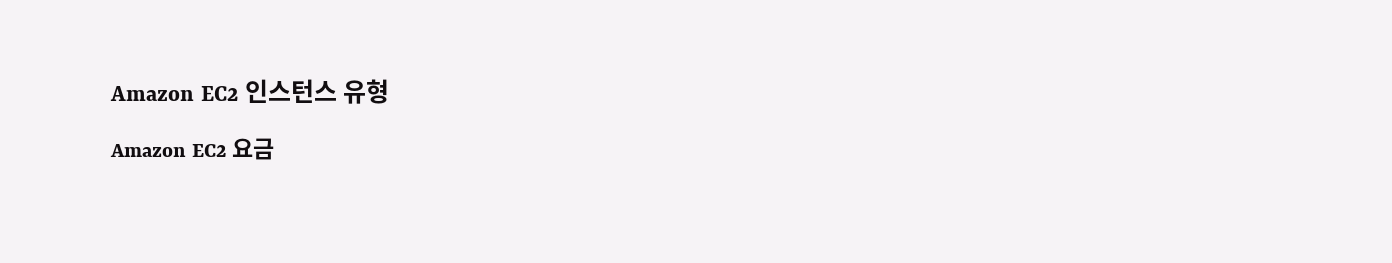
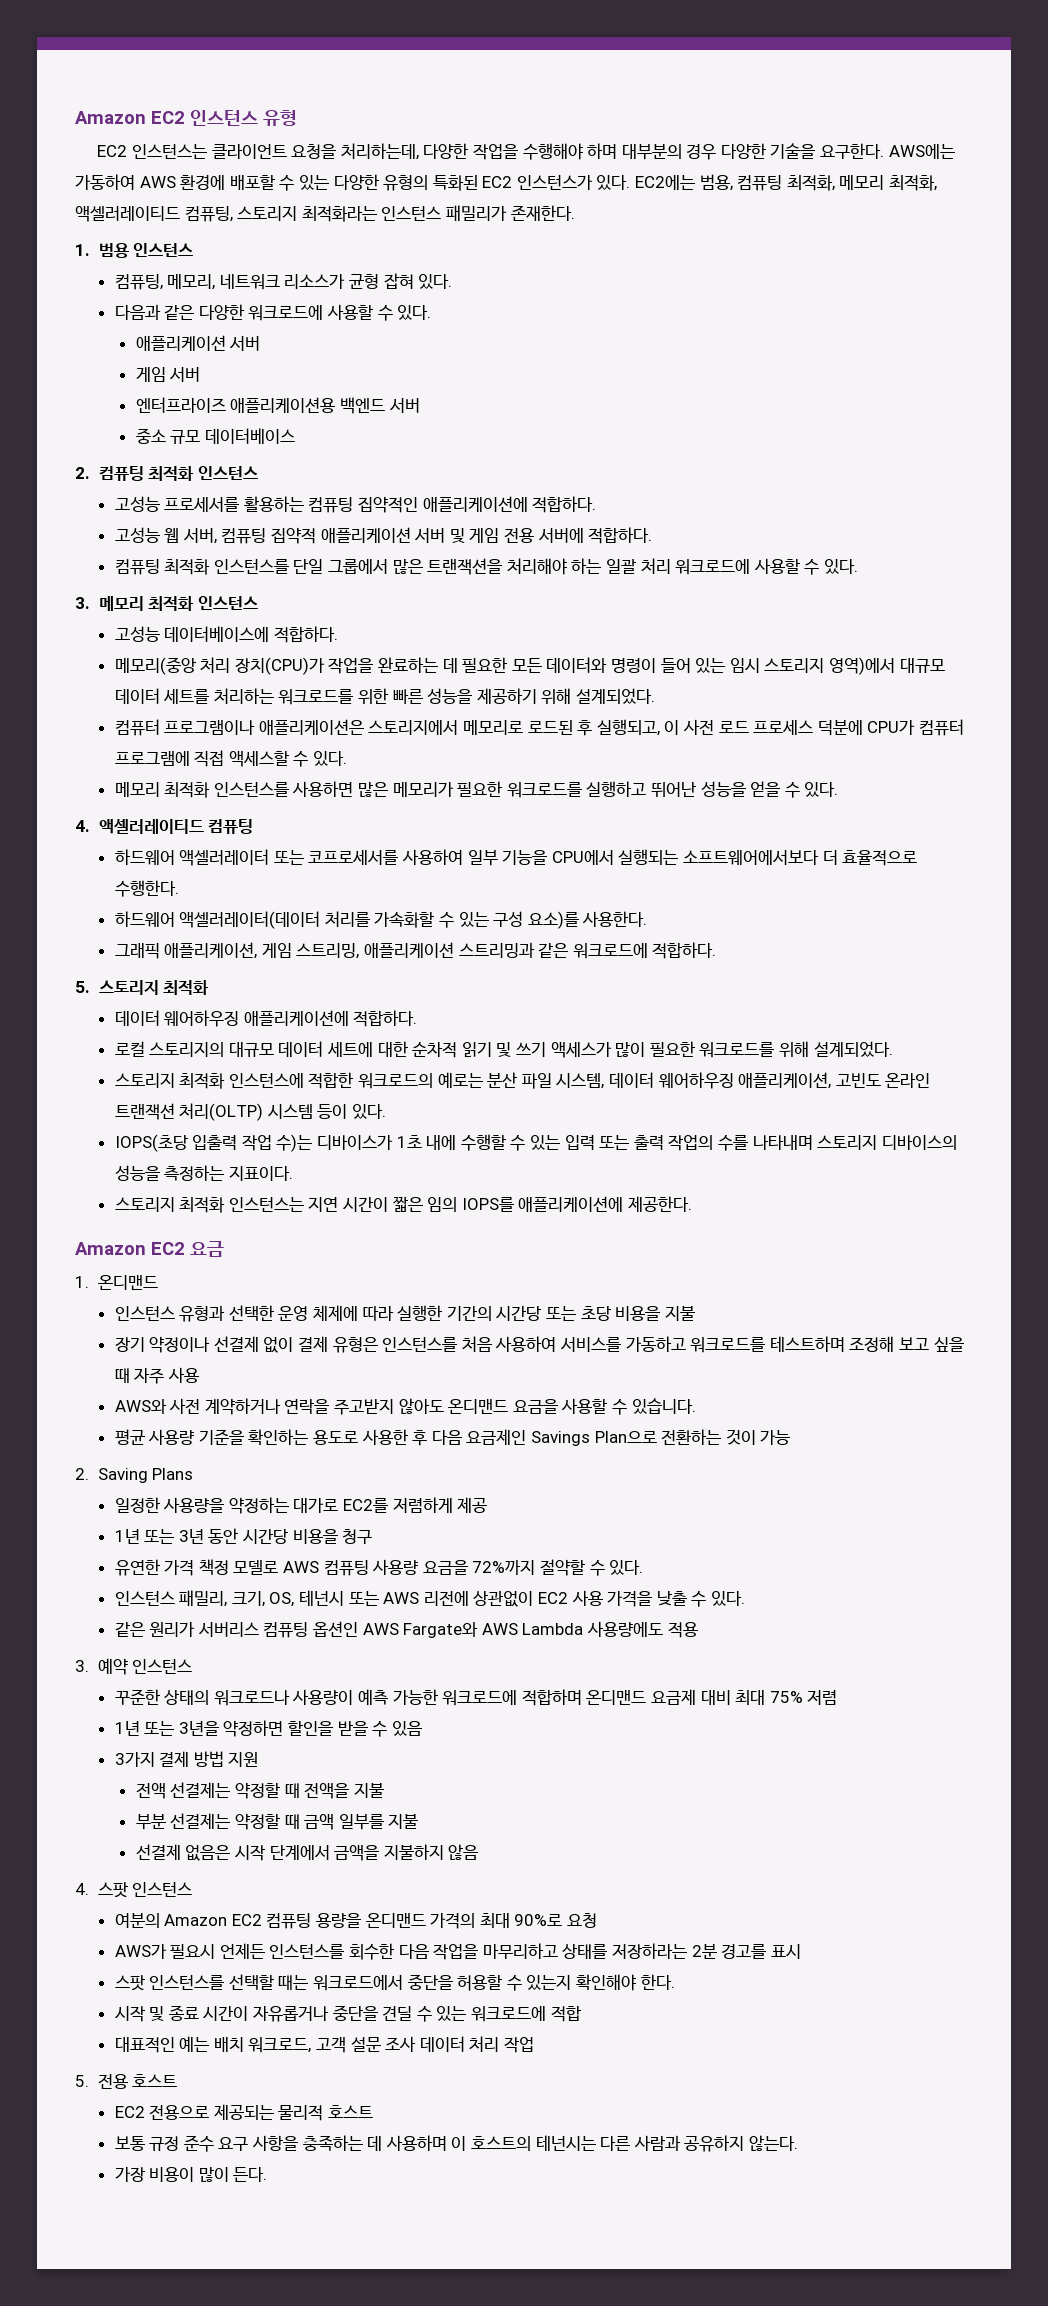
[110,138,275,160] Amazon EC2 요금 -> [97,143,955,160] [75,174,938,191] [75,205,575,222] [75,243,194,258] [114,273,453,290] [114,304,432,321] [135,335,261,351] [135,367,201,382] [135,397,420,414] [135,428,295,444] [75,466,258,481] [114,496,597,513] [114,527,653,544] [114,558,858,575] [75,596,258,611] [114,626,338,643] [114,657,945,675] [114,688,656,705] [114,719,964,736] [114,750,348,767] [114,781,839,798] [75,819,254,834] [114,849,918,866] [114,880,179,897] [114,911,648,929] [114,942,717,959] [75,980,210,995] [114,1010,418,1027] [114,1041,893,1058] [114,1072,931,1089] [114,1103,387,1121] [114,1134,957,1152] [114,1165,293,1181] [114,1196,693,1213] [75,1241,224,1257] [75,1275,158,1290] [114,1305,695,1322] [114,1336,964,1353] [114,1367,199,1384] [114,1398,696,1415] [114,1429,791,1446] [75,1468,194,1483] [114,1497,488,1514] [114,1528,373,1544] [114,1559,644,1576] [114,1590,745,1607] [114,1621,698,1638] [75,1658,193,1675] [114,1689,838,1706] [114,1720,422,1737] [114,1751,259,1767] [135,1782,384,1799] [135,1813,419,1830] [135,1844,479,1861] [75,1882,193,1898] [114,1913,598,1929] [114,1943,801,1960] [114,1974,675,1991] [114,2005,581,2022] [114,2036,535,2053] [75,2074,178,2089] [114,2104,374,2121] [114,2135,798,2152] [114,2167,268,2182] EC2 인스턴스는 클라이언트 요청을 처리하는데, 다양한 작업을 수행해야 하며 대부분의 경우 다양한 기술을 요구한다. AWS에는 가동하여 AWS 환경에 배포할 수 있는 다양한 유형의 특화된 EC2 인스턴스가 있다. EC2에는 범용, 컴퓨팅 최적화, 메모리 최적화, 액셀러레이티드 컴퓨팅, 스토리지 최적화라는 인스턴스 패밀리가 존재한다. // 1. 범용 인스턴스 // 컴퓨팅, 메모리, 네트워크 리소스가 균형 잡혀 있다. // 다음과 같은 다양한 워크로드에 사용할 수 있다. // 애플리케이션 서버 // 게임 서버 // 엔터프라이즈 애플리케이션용 백엔드 서버 // 중소 규모 데이터베이스 // 2. 컴퓨팅 최적화 인스턴스 // 고성능 프로세서를 활용하는 컴퓨팅 집약적인 애플리케이션에 적합하다. // 고성능 웹 서버, 컴퓨팅 집약적 애플리케이션 서버 및 게임 전용 서버에 적합하다. // 컴퓨팅 최적화 인스턴스를 단일 그룹에서 많은 트랜잭션을 처리해야 하는 일괄 처리 워크로드에 사용할 수 있다. // 3. 메모리 최적화 인스턴스 // 고성능 데이터베이스에 적합하다. // 메모리(중앙 처리 장치(CPU)가 작업을 완료하는 데 필요한 모든 데이터와 명령이 들어 있는 임시 스토리지 영역)에서 대규모 데이터 세트를 처리하는 워크로드를 위한 빠른 성능을 제공하기 위해 설계되었다. // 컴퓨터 프로그램이나 애플리케이션은 스토리지에서 메모리로 로드된 후 실행되고, 이 사전 로드 프로세스 덕분에 CPU가 컴퓨터 프로그램에 직접 액세스할 수 있다. // 메모리 최적화 인스턴스를 사용하면 많은 메모리가 필요한 워크로드를 실행하고 뛰어난 성능을 얻을 수 있다. // 4. 액셀러레이티드 컴퓨팅 // 하드웨어 액셀러레이터 또는 코프로세서를 사용하여 일부 기능을 CPU에서 실행되는 소프트웨어에서보다 더 효율적으로 수행한다. // 하드웨어 액셀러레이터(데이터 처리를 가속화할 수 있는 구성 요소)를 사용한다. // 그래픽 애플리케이션, 게임 스트리밍, 애플리케이션 스트리밍과 같은 워크로드에 적합하다. // 5. 스토리지 최적화 // 데이터 웨어하우징 애플리케이션에 적합하다. // 로컬 스토리지의 대규모 데이터 세트에 대한 순차적 읽기 및 쓰기 액세스가 많이 필요한 워크로드를 위해 설계되었다. // 스토리지 최적화 인스턴스에 적합한 워크로드의 예로는 분산 파일 시스템, 데이터 웨어하우징 애플리케이션, 고빈도 온라인 트랜잭션 처리(OLTP) 시스템 등이 있다. // IOPS(초당 입출력 작업 수)는 디바이스가 1초 내에 수행할 수 있는 입력 또는 출력 작업의 수를 나타내며 스토리지 디바이스의 성능을 측정하는 지표이다. // 스토리지 최적화 인스턴스는 지연 시간이 짧은 임의 IOPS를 애플리케이션에 제공한다. // Amazon EC2 요금 // 1. 온디맨드 // 인스턴스 유형과 선택한 운영 체제에 따라 실행한 기간의 시간당 또는 초당 비용을 지불 // 장기 약정이나 선결제 없이 결제 유형은 인스턴스를 처음 사용하여 서비스를 가동하고 워크로드를 테스트하며 조정해 보고 싶을 때 자주 사용 // AWS와 사전 계약하거나 연락을 주고받지 않아도 온디맨드 요금을 사용할 수 있습니다. // 평균 사용량 기준을 확인하는 용도로 사용한 후 다음 요금제인 Savings Plan으로 전환하는 것이 가능 // 2. Saving Plans // 일정한 사용량을 약정하는 대가로 EC2를 저렴하게 제공 // 1년 또는 3년 동안 시간당 비용을 청구 // 유연한 가격 책정 모델로 AWS 컴퓨팅 사용량 요금을 72%까지 절약할 수 있다. // 인스턴스 패밀리, 크기, OS, 테넌시 또는 AWS 리전에 상관없이 EC2 사용 가격을 낮출 수 있다. // 같은 원리가 서버리스 컴퓨팅 옵션인 AWS Fargate와 AWS Lambda 사용량에도 적용 // 3. 예약 인스턴스 // 꾸준한 상태의 워크로드나 사용량이 예측 가능한 워크로드에 적합하며 온디맨드 요금제 대비 최대 75% 저렴 // 1년 또는 3년을 약정하면 할인을 받을 수 있음 // 3가지 결제 방법 지원 // 전액 선결제는 약정할 때 전액을 지불 // 부분 선결제는 약정할 때 금액 일부를 지불 // 선결제 없음은 시작 단계에서 금액을 지불하지 않음 // 4. 스팟 인스턴스 // 여분의 Amazon EC2 컴퓨팅 용량을 온디맨드 가격의 최대 90%로 요청 // AWS가 필요시 언제든 인스턴스를 회수한 다음 작업을 마무리하고 상태를 저장하라는 2분 경고를 표시 // 스팟 인스턴스를 선택할 때는 워크로드에서 중단을 허용할 수 있는지 확인해야 한다. // 시작 및 종료 시간이 자유롭거나 중단을 견딜 수 있는 워크로드에 적합 // 대표적인 예는 배치 워크로드, 고객 설문 조사 데이터 처리 작업 // 5. 전용 호스트 // EC2 전용으로 제공되는 물리적 호스트 // 보통 규정 준수 요구 사항을 충족하는 데 사용하며 이 호스트의 테넌시는 다른 사람과 공유하지 않는다. // 가장 비용이 많이 든다.

